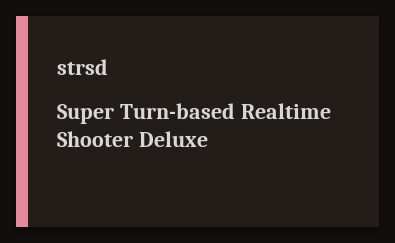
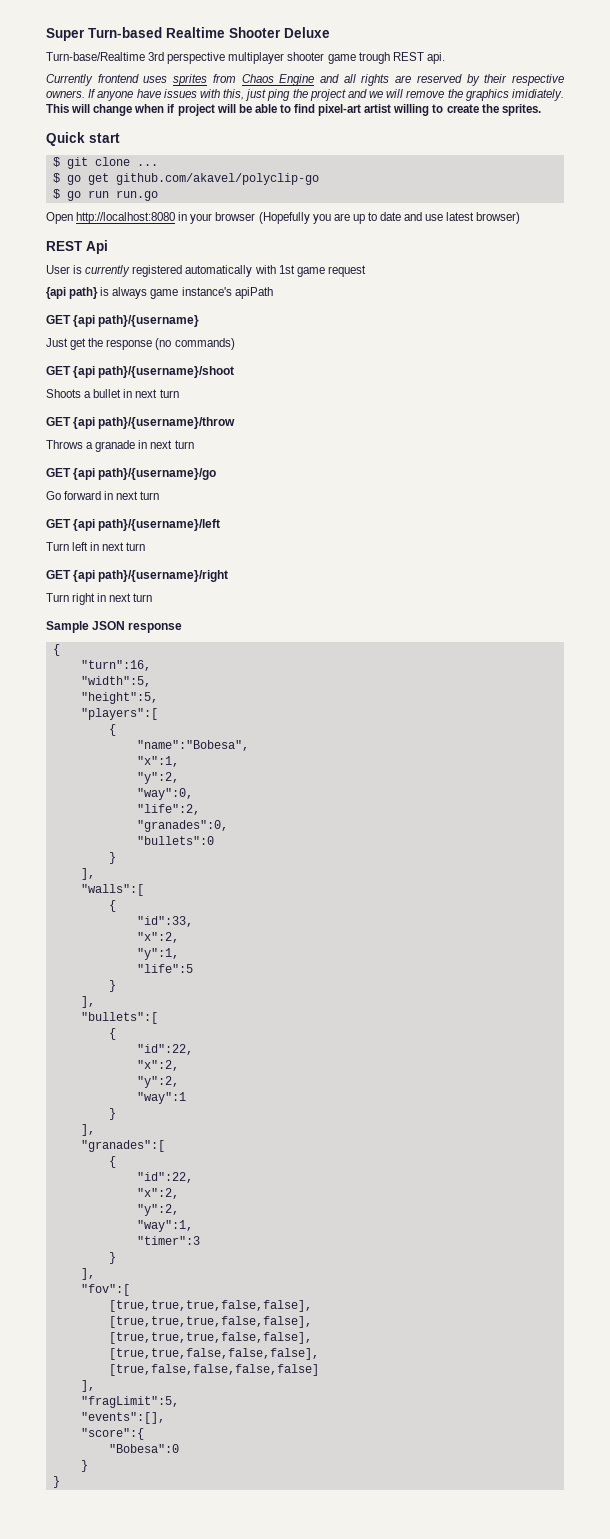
[57,59,108,75] strsd // -> (46, 34) none
(208, 139) none -> [46,52,445,64] [46,74,565,86] [46,89,565,101] [46,104,541,116] [46,132,120,146] [52,157,158,169] [52,173,319,185] [52,189,158,201] [46,212,521,224] [46,240,108,254] [46,265,366,277] [46,287,273,299] [46,315,200,327] [46,338,235,350] [46,366,235,378] [46,389,179,398] [46,417,236,429] [46,440,194,452] [46,468,217,480] [46,491,160,500] [46,519,221,531] [46,542,146,551] [46,570,229,582] [46,593,153,605] [46,621,183,633] [52,644,60,656] [80,660,151,671] [80,676,151,687] [80,692,158,704] [80,708,158,720] [108,724,116,736] [136,740,249,751] [136,756,179,767] [136,772,179,784] [136,788,193,800] [136,804,200,815] [136,820,228,832] [136,836,214,845] [108,852,116,864] [80,868,95,880] [80,884,144,896] [108,900,116,912] [136,916,193,927] [136,932,179,943] [136,948,179,960] [136,964,193,973] [108,980,116,992] [80,996,95,1008] [80,1012,158,1024] [108,1028,116,1040] [136,1044,193,1055] [136,1060,179,1071] [136,1076,179,1088] [136,1092,186,1104] [108,1108,116,1120] [80,1124,95,1136] [80,1140,165,1152] [108,1156,116,1168] [136,1172,193,1183] [136,1188,179,1199] [136,1204,179,1216] [136,1220,193,1232] [136,1236,200,1245] [108,1252,116,1264] [80,1268,95,1280] [80,1284,130,1296] [108,1300,312,1312] [108,1316,312,1328] [108,1332,312,1344] [108,1348,319,1360] [108,1364,319,1376] [80,1380,95,1392] [80,1396,179,1408] [80,1412,165,1424] [80,1428,144,1440] [108,1444,179,1453] [80,1460,88,1472] [52,1476,60,1488] // Turn-base/Realtime 3rd perspective multiplayer shooter game trough REST api. // Currently frontend uses sprites from Chaos Engine and all rights are reserved by their respective owners. If anyone have issues with this, just ping the project and we will remove the graphics imidiately. This will change when if project will be able to find pixel-art artist willing to create the sprites. // Quick start // $ git clone ... // $ go get github.com/akavel/polyclip-go // $ go run run.go // Open http://localhost:8080 in your browser (Hopefully you are up to date and use latest browser) // REST Api // User is currently registered automatically with 1st game request // {api path} is always game instance's apiPath // GET {api path}/{username} // Just get the response (no commands) // GET {api path}/{username}/shoot // Shoots a bullet in next turn // GET {api path}/{username}/throw // Throws a granade in next turn // GET {api path}/{username}/go // Go forward in next turn // GET {api path}/{username}/left // Turn left in next turn // GET {api path}/{username}/right // Turn right in next turn // Sample JSON response // { // "turn":16, // "width":5, // "height":5, // "players":[ // { // "name":"Bobesa", // "x":1, // "y":2, // "way":0, // "life":2, // "granades":0, // "bullets":0 // } // ], // "walls":[ // { // "id":33, // "x":2, // "y":1, // "life":5 // } // ], // "bullets":[ // { // "id":22, // "x":2, // "y":2, // "way":1 // } // ], // "granades":[ // { // "id":22, // "x":2, // "y":2, // "way":1, // "timer":3 // } // ], // "fov":[ // [true,true,true,false,false], // [true,true,true,false,false], // [true,true,true,false,false], // [true,true,false,false,false], // [true,false,false,false,false] // ], // "fragLimit":5, // "events":[], // "score":{ // "Bobesa":0 // } // }

